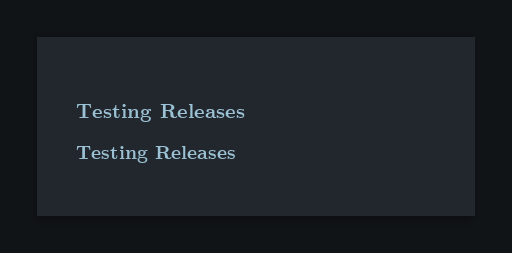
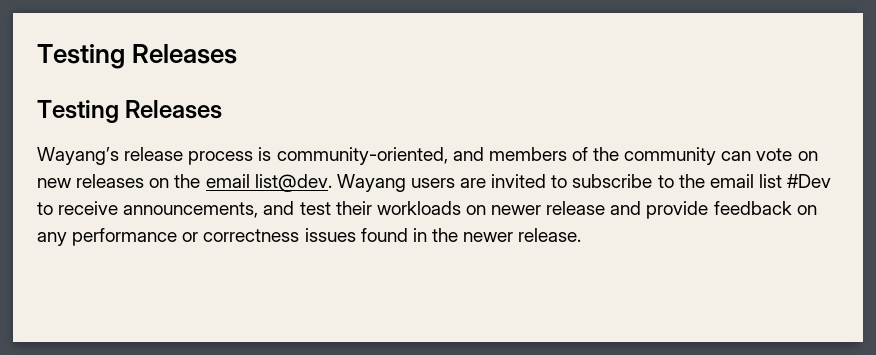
(236, 152) none -> [37,147,818,165] [37,174,832,192] [37,201,817,219] [37,228,582,246] // Wayang’s release process is community-oriented, and members of the community can vote on new releases on the email list@dev. Wayang users are invited to subscribe to the email list #Dev to receive announcements, and test their workloads on newer release and provide feedback on any performance or correctness issues found in the newer release.

